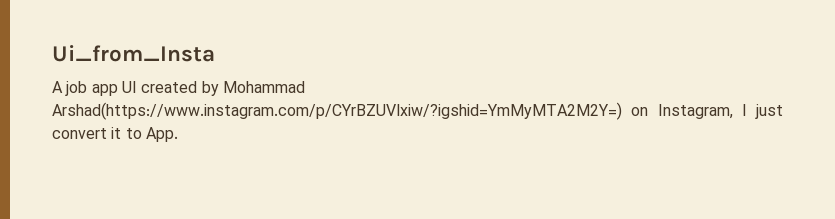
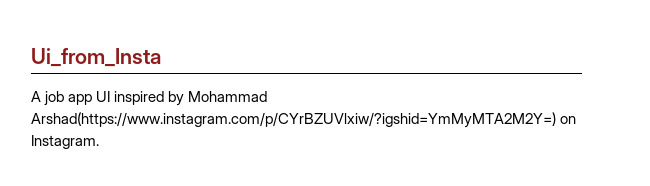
[141,81,198,93] created -> [114,91,165,105] inspired
[657,104,783,119] [52,127,178,142] Instagram, I just convert it to App. -> [31,135,99,149] Instagram.

